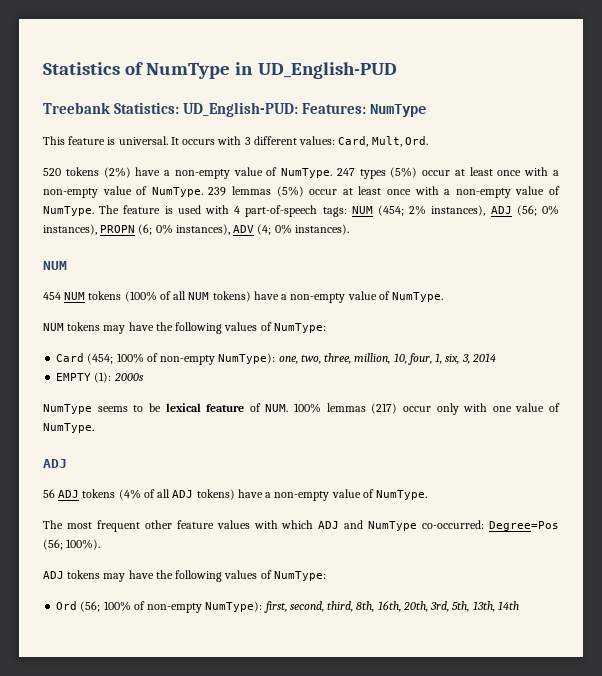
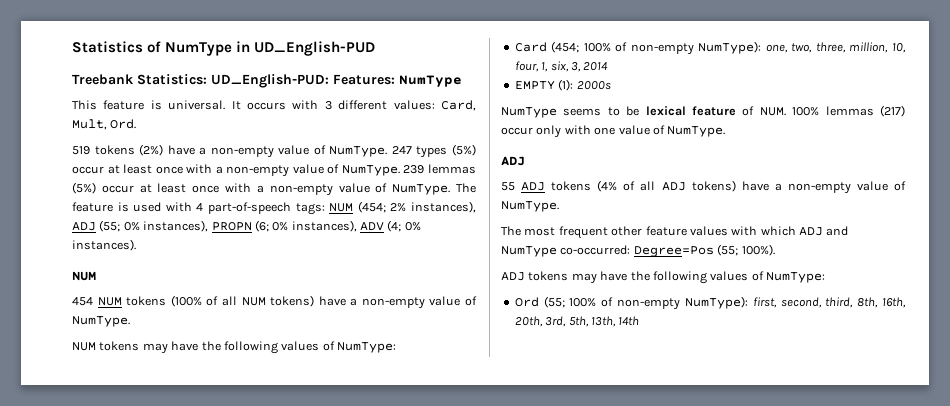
[43,168,61,176] 520 -> [72,146,90,155] 519
[516,205,537,216] (56; -> [99,220,121,232] (55;
[43,489,55,498] 56 -> [501,182,515,191] 55
[43,539,63,550] (56; -> [717,244,739,256] (55;
[80,601,101,612] (56; -> [543,296,565,308] (55;

